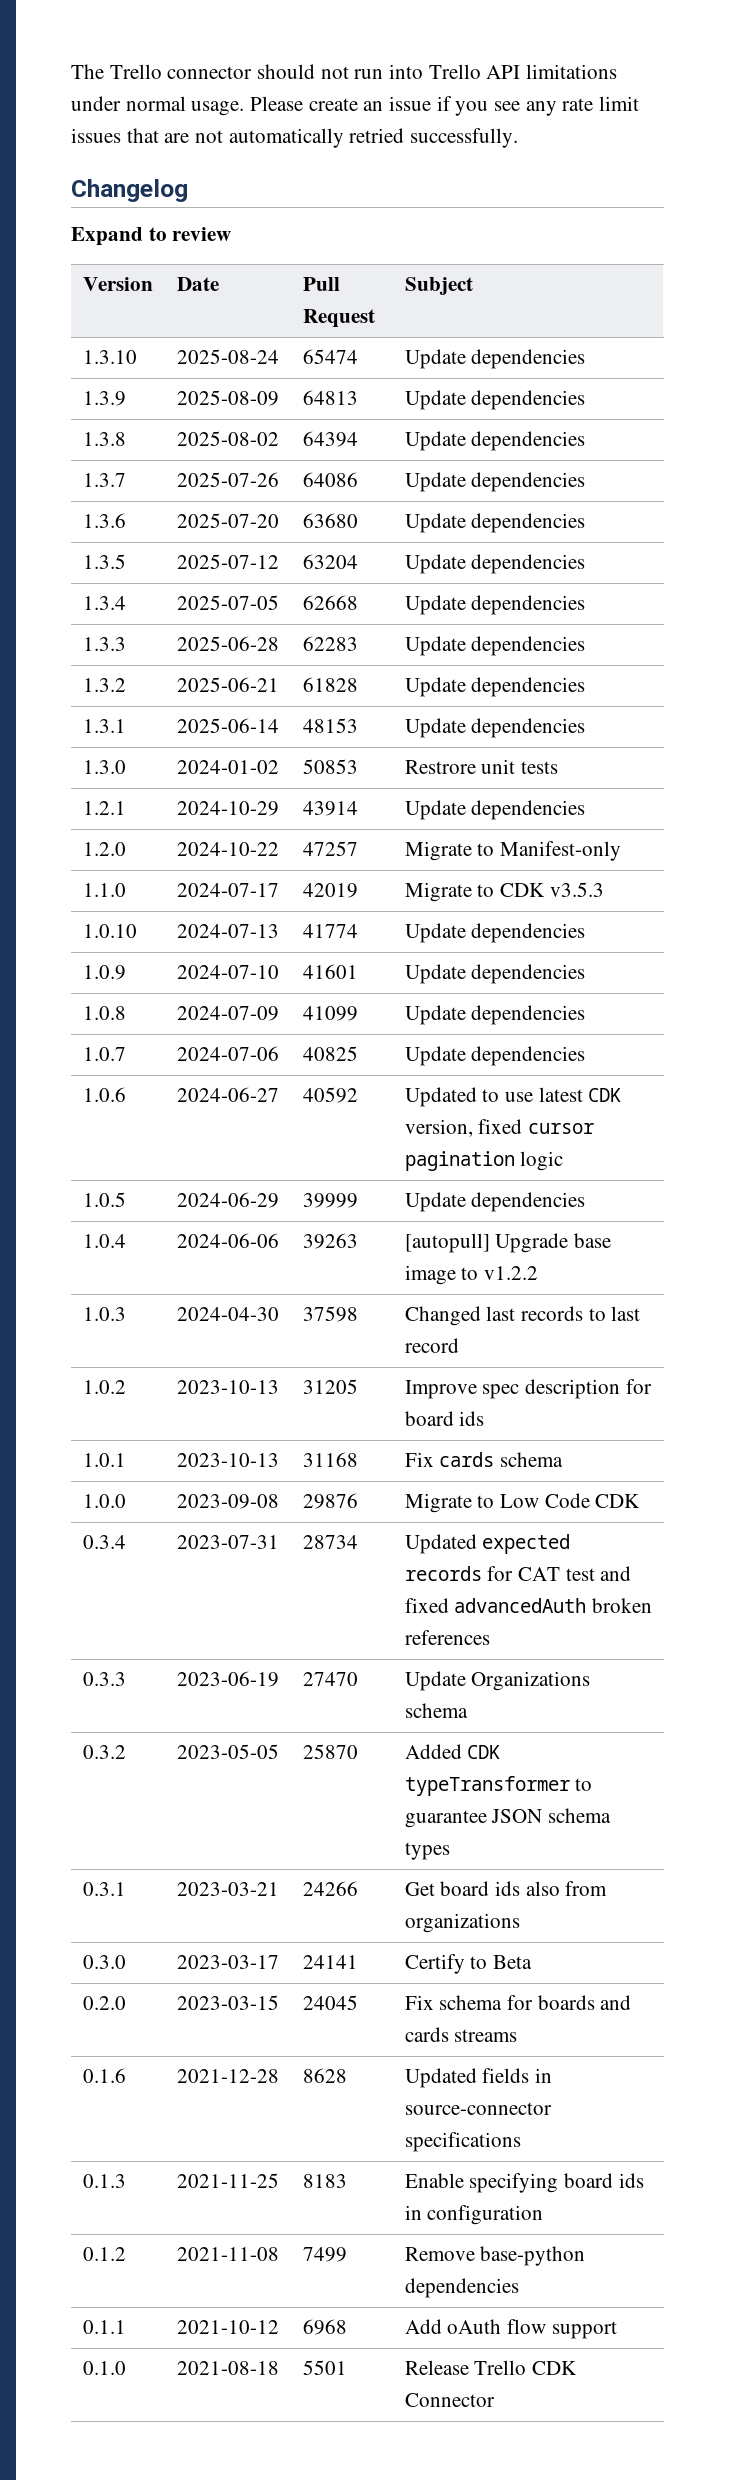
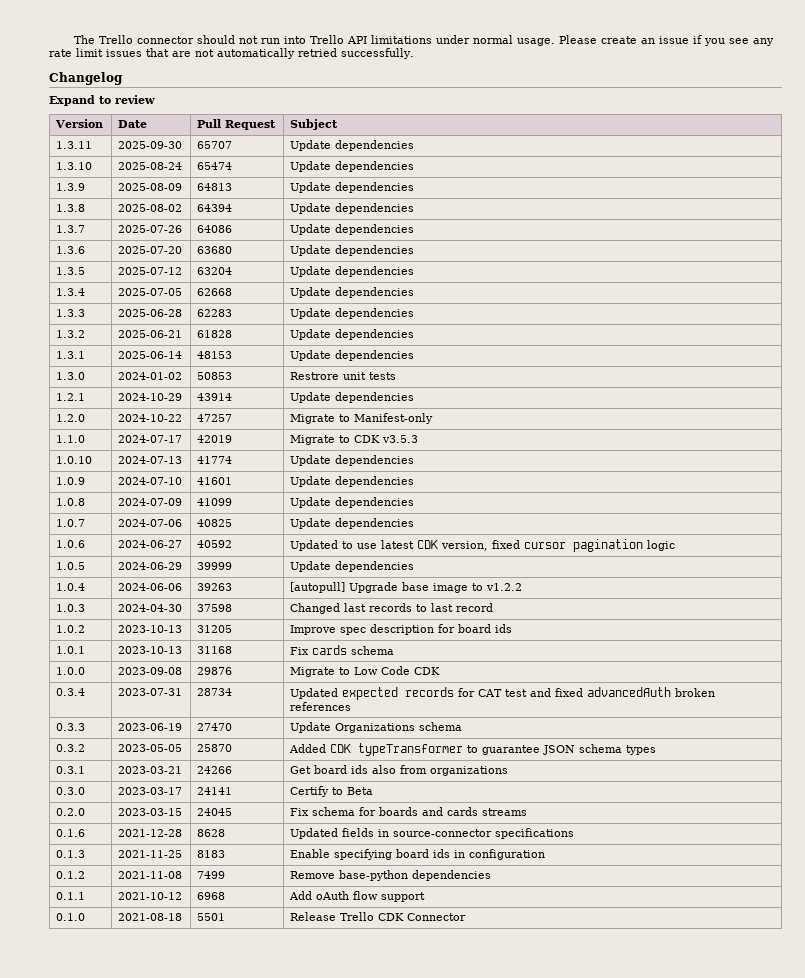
(473, 286) none -> [56,141,93,149] [118,141,183,149] [197,141,233,149] [290,140,415,151] // 1.3.11 | 2025-09-30 | 65707 | Update dependencies

